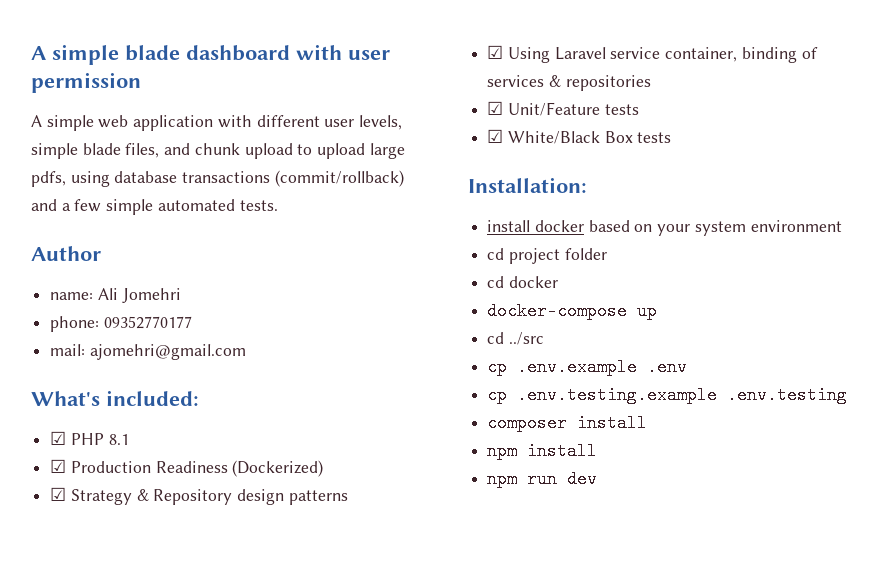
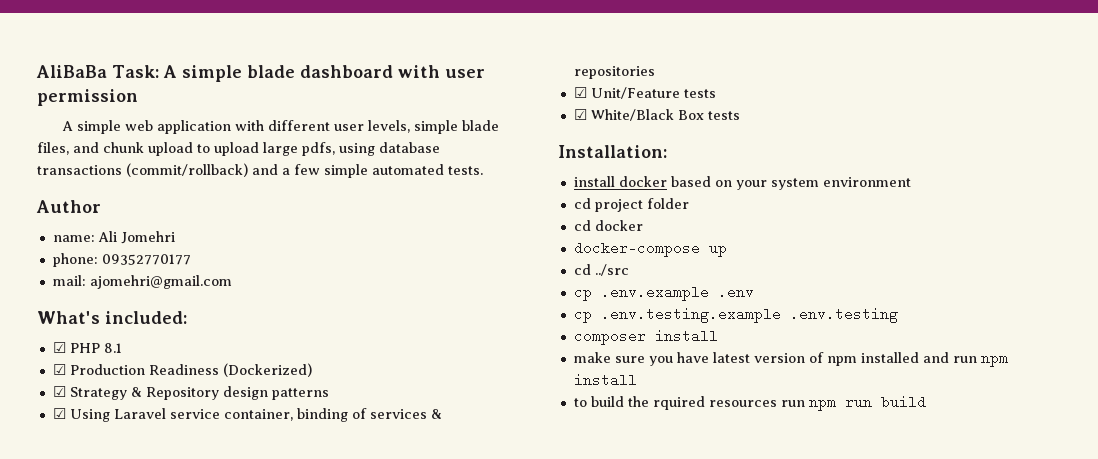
(31, 53) none -> [36,65,159,78] AliBaBa Task:
[487,442,598,460] npm install // -> [573,352,1008,367] [573,373,637,387] [573,396,805,410] make sure you have latest version of npm installed and run npm install // to build the rquired resources run
[567,470,598,488] dev -> [880,395,926,409] build

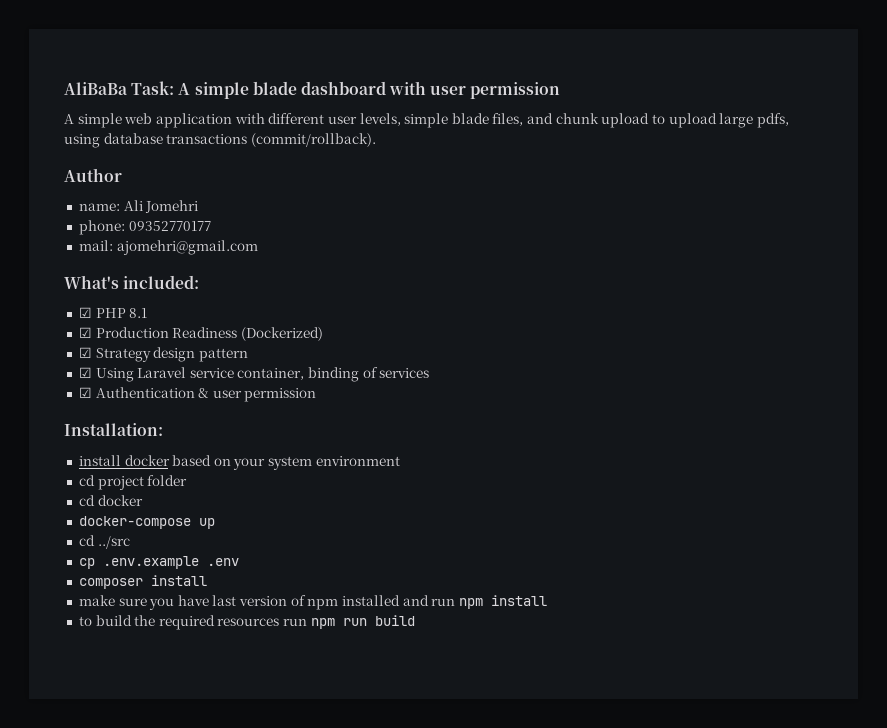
[126,163,483,178] (commit/rollback) and a few simple automated tests. -> [250,133,376,147] (commit/rollback).
[130,386,329,400] & Repository design patterns -> [153,347,248,362] design pattern
[430,409,442,419] [573,66,655,79] [573,87,716,99] [573,109,740,121] & repositories // ☑ Unit/Feature tests // ☑ White/Black Box tests -> [78,387,317,402] // ☑ Authentication & user permission
[573,307,898,323] // cp .env.testing.example .env.testing -> (239, 562) none
[712,352,750,363] latest -> [212,595,237,606] last
[652,396,705,410] rquired -> [158,615,215,630] required

